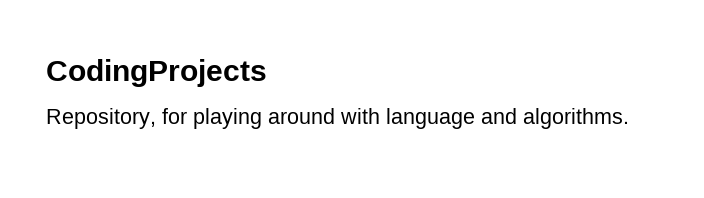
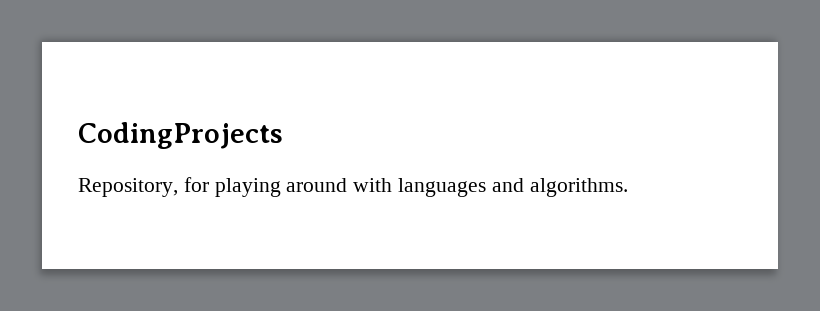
[386,108,475,129] language -> [398,178,487,197] languages

